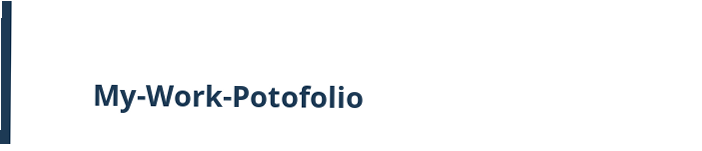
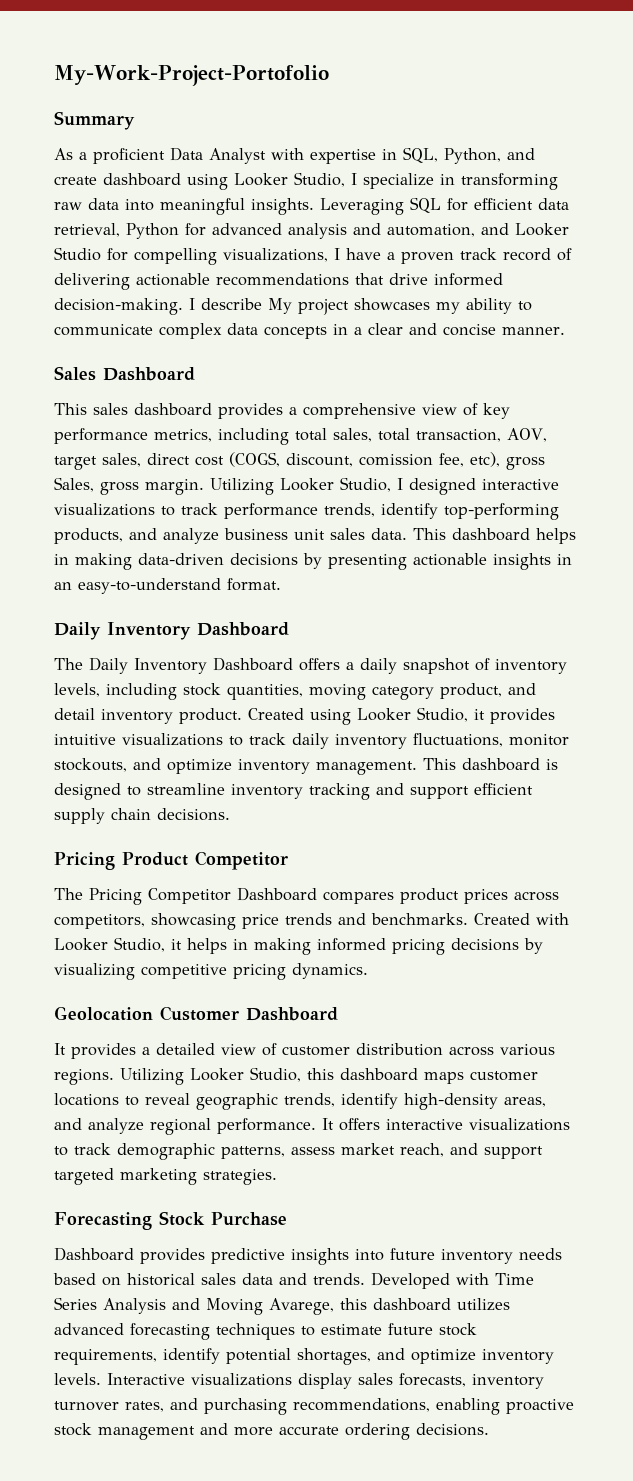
[92,83,364,116] My-Work-Potofolio -> [54,65,329,86] [54,111,135,130] [54,147,535,164] [54,172,558,190] [54,197,569,215] [54,223,569,239] [54,247,572,265] [54,273,503,290] [54,298,532,315] [54,323,565,339] [54,366,195,381] [54,403,510,419] [54,428,547,445] [54,452,545,470] [54,477,559,495] [54,503,559,520] [54,528,576,544] [54,553,572,570] [54,578,281,594] [54,622,289,640] [54,657,567,674] [54,683,536,700] [54,707,555,725] [54,733,569,749] [54,758,558,775] [54,783,533,800] [54,808,230,824] [54,851,288,870] [54,887,559,905] [54,913,569,930] [54,937,543,955] [54,963,368,980] [54,1006,338,1021] [54,1043,555,1059] [54,1067,538,1085] [54,1093,546,1110] [54,1118,570,1135] [54,1143,543,1160] [54,1168,277,1185] [54,1211,287,1230] [54,1247,562,1265] [53,1272,534,1289] [54,1297,510,1315] [54,1323,477,1340] [54,1348,554,1365] [54,1373,544,1389] [54,1398,574,1415] [54,1423,489,1440] My-Work-Project-Portofolio // Summary // As a proficient Data Analyst with expertise in SQL, Python, and create dashboard using Looker Studio, I specialize in transforming raw data into meaningful insights. Leveraging SQL for efficient data retrieval, Python for advanced analysis and automation, and Looker Studio for compelling visualizations, I have a proven track record of delivering actionable recommendations that drive informed decision-making. I describe My project showcases my ability to communicate complex data concepts in a clear and concise manner. // Sales Dashboard // This sales dashboard provides a comprehensive view of key performance metrics, including total sales, total transaction, AOV, target sales, direct cost (COGS, discount, comission fee, etc), gross Sales, gross margin. Utilizing Looker Studio, I designed interactive visualizations to track performance trends, identify top-performing products, and analyze business unit sales data. This dashboard helps in making data-driven decisions by presenting actionable insights in an easy-to-understand format. // Daily Inventory Dashboard // The Daily Inventory Dashboard offers a daily snapshot of inventory levels, including stock quantities, moving category product, and detail inventory product. Created using Looker Studio, it provides intuitive visualizations to track daily inventory fluctuations, monitor stockouts, and optimize inventory management. This dashboard is designed to streamline inventory tracking and support efficient supply chain decisions. // Pricing Product Competitor // The Pricing Competitor Dashboard compares product prices across competitors, showcasing price trends and benchmarks. Created with Looker Studio, it helps in making informed pricing decisions by visualizing competitive pricing dynamics. // Geolocation Customer Dashboard // It provides a detailed view of customer distribution across various regions. Utilizing Looker Studio, this dashboard maps customer locations to reveal geographic trends, identify high-density areas, and analyze regional performance. It offers interactive visualizations to track demographic patterns, assess market reach, and support targeted marketing strategies. // Forecasting Stock Purchase // Dashboard provides predictive insights into future inventory needs based on historical sales data and trends. Developed with Time Series Analysis and Moving Avarege, this dashboard utilizes advanced forecasting techniques to estimate future stock requirements, identify potential shortages, and optimize inventory levels. Interactive visualizations display sales forecasts, inventory turnover rates, and purchasing recommendations, enabling proactive stock management and more accurate ordering decisions.

